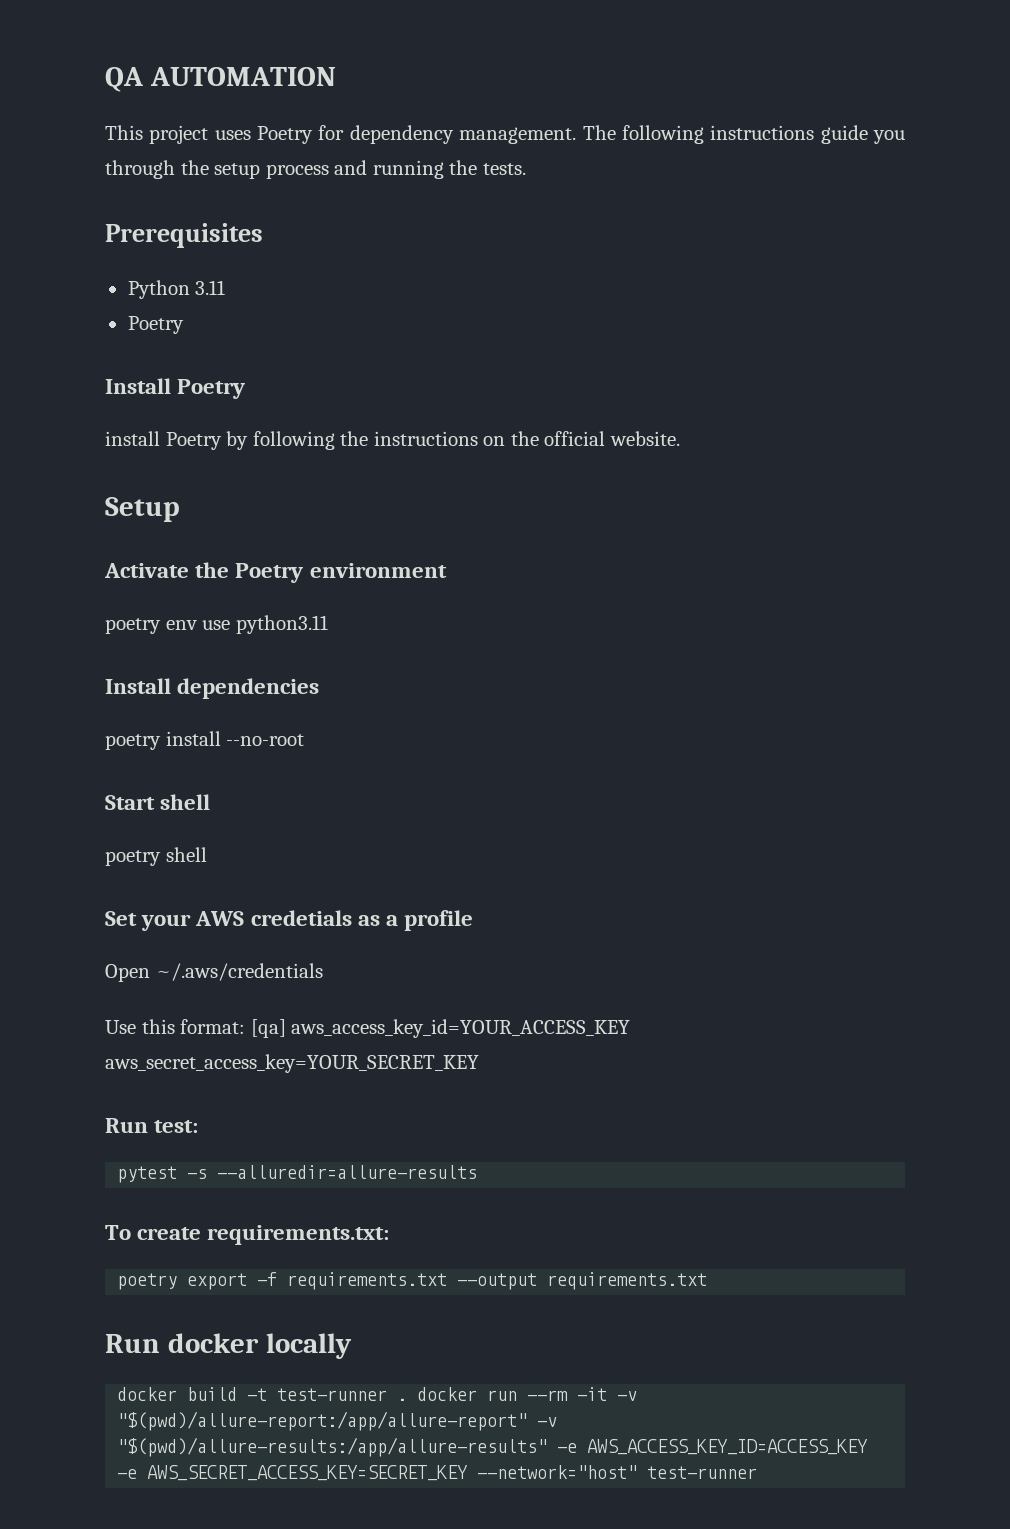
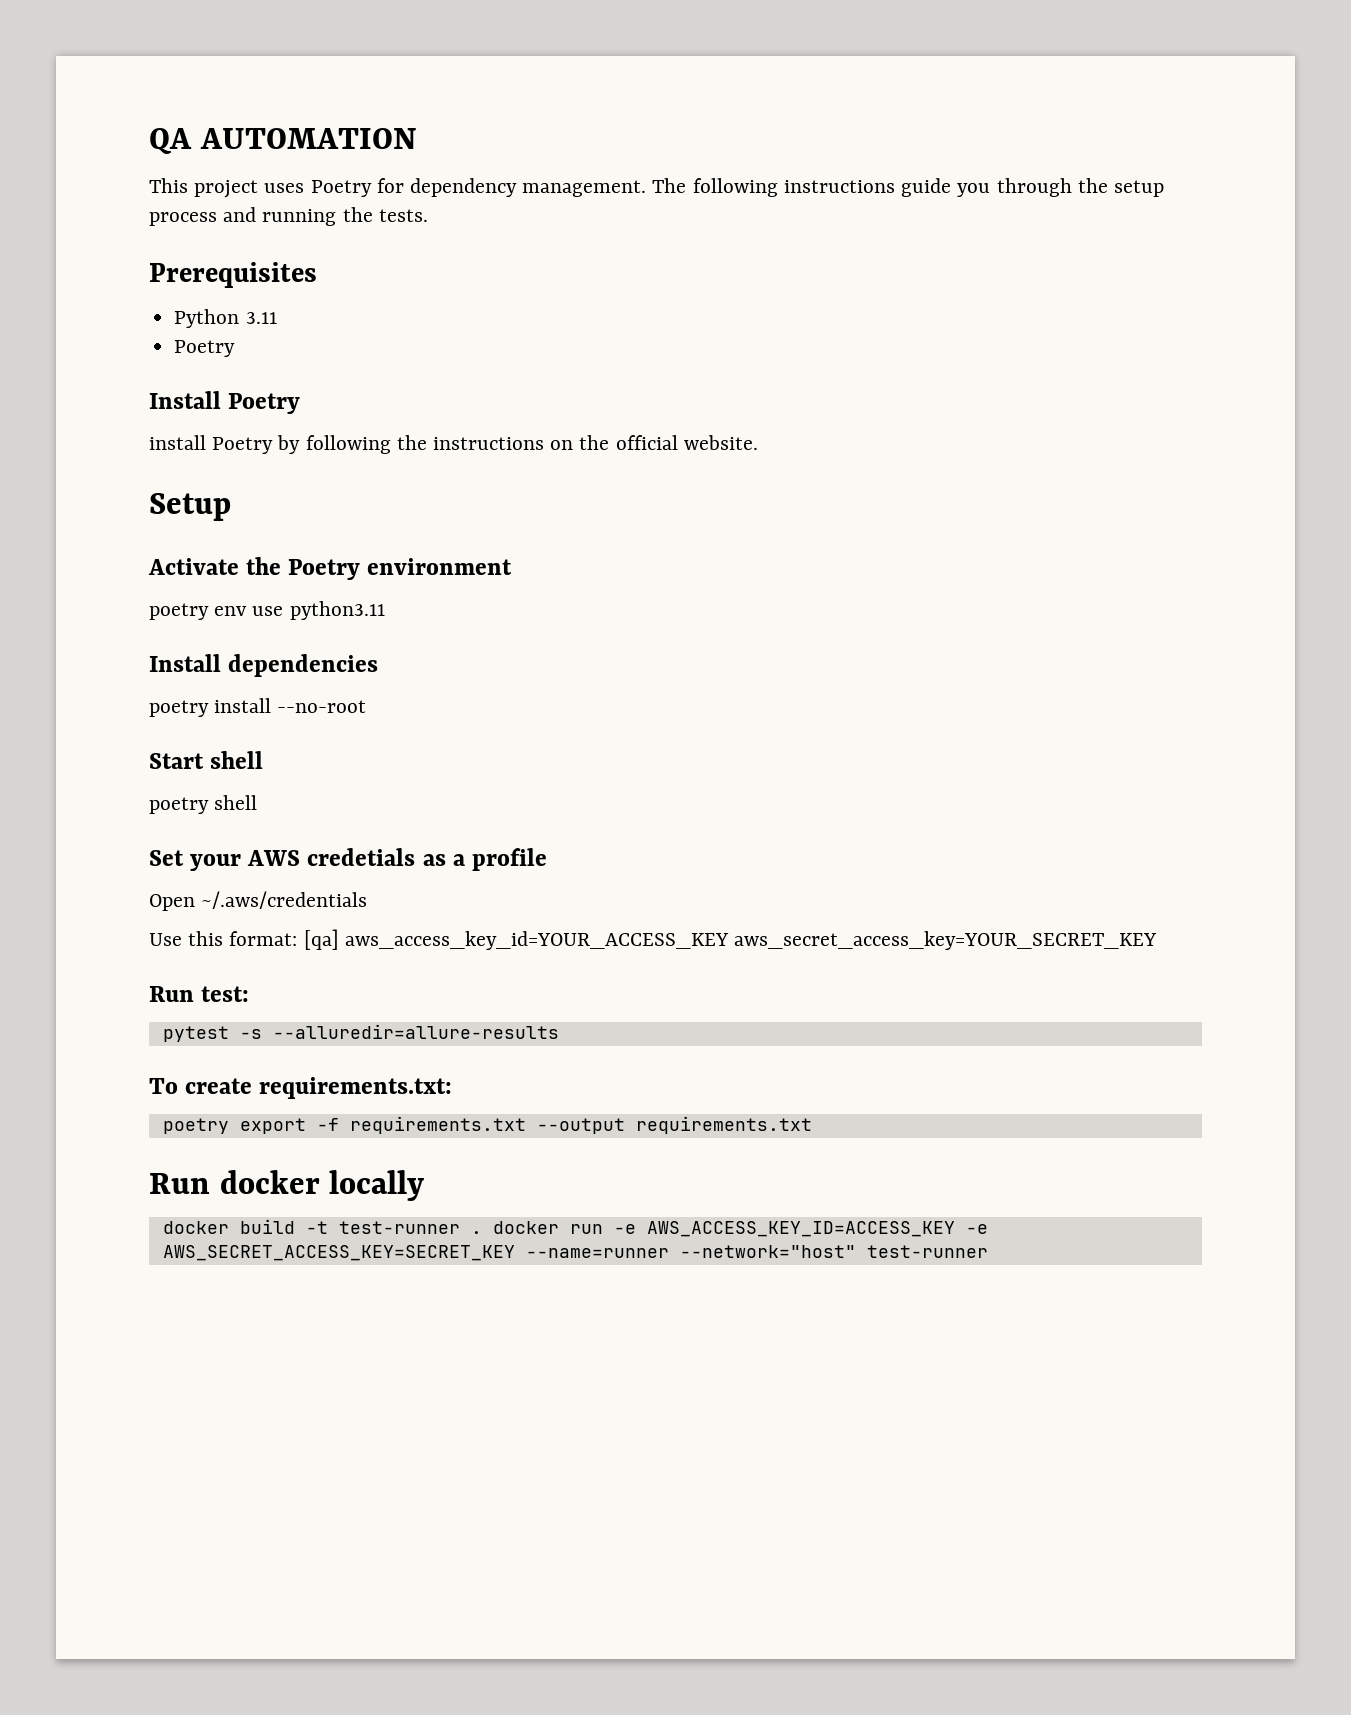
[527,1387,638,1401] [117,1411,558,1431] [117,1437,548,1457] --rm -it -v "$(pwd)/allure-report:/app/allure-report" -v "$(pwd)/allure-results:/app/allure-results" -> (603, 1229) none
(469, 1473) none -> [525,1248,669,1258] --name=runner

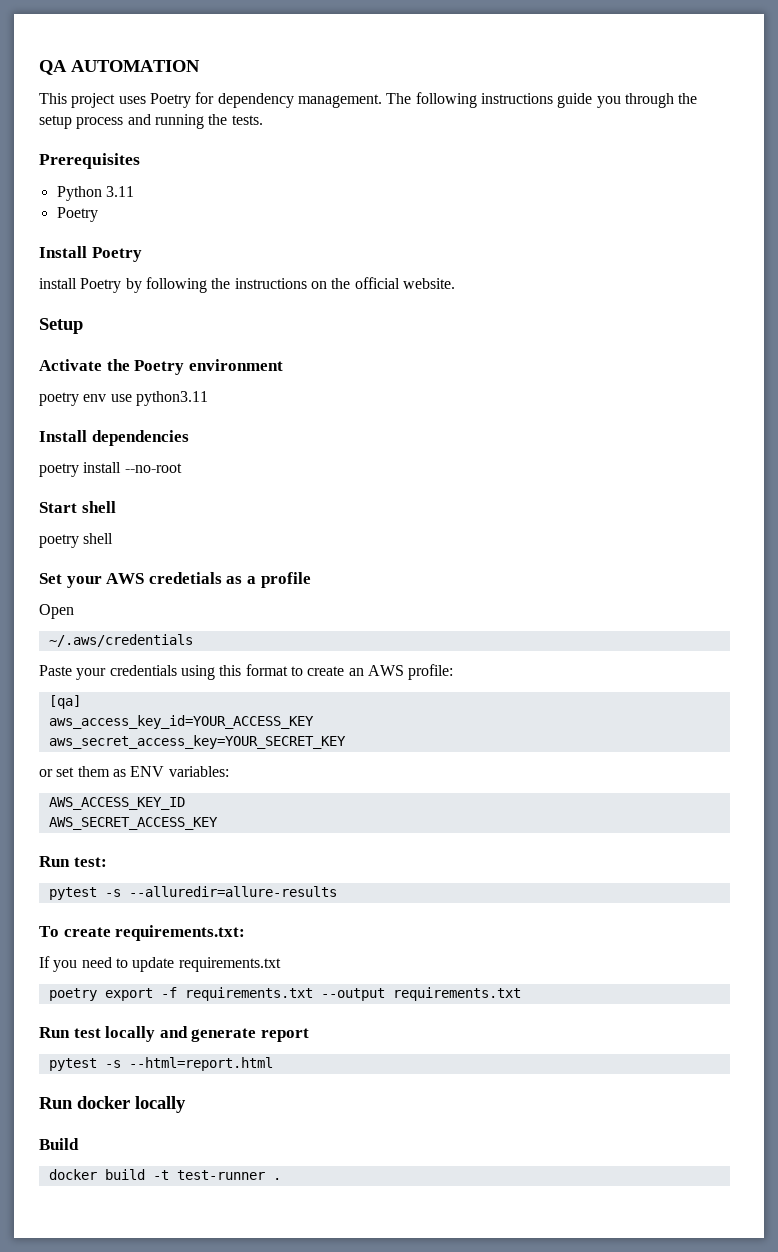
(195, 902) none -> (74, 611) //
[149,931,298,946] Use this format: -> [39,664,454,680] Paste your credentials using this format to create an AWS profile: //
(339, 939) none -> (81, 702) //
(729, 940) none -> (314, 722) //
(1158, 940) none -> [39,766,229,777] [48,797,185,810] [48,817,218,830] // or set them as ENV variables: // AWS_ACCESS_KEY_ID // AWS_SECRET_ACCESS_KEY
(453, 1088) none -> [39,956,281,972] // If you need to update requirements.txt
(812, 1125) none -> [39,1026,309,1042] [48,1057,273,1071] // Run test locally and generate report // pytest -s --html=report.html
(425, 1185) none -> [39,1138,79,1150] // Build
[492,1221,988,1237] [162,1245,988,1261] docker run -e AWS_ACCESS_KEY_ID=ACCESS_KEY -e AWS_SECRET_ACCESS_KEY=SECRET_KEY --name=runner --network="host" test-runner -> (281, 1179) none

